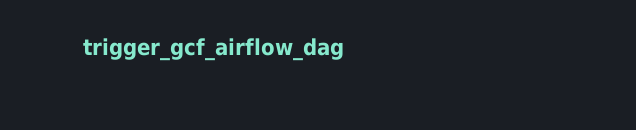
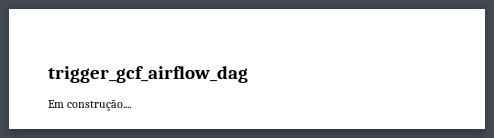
(344, 49) none -> [48,100,132,111] // Em construção....

